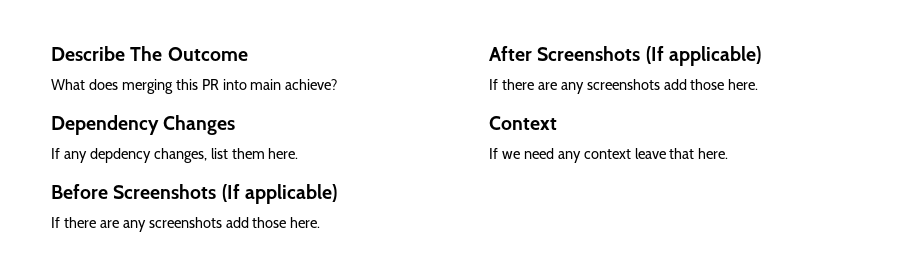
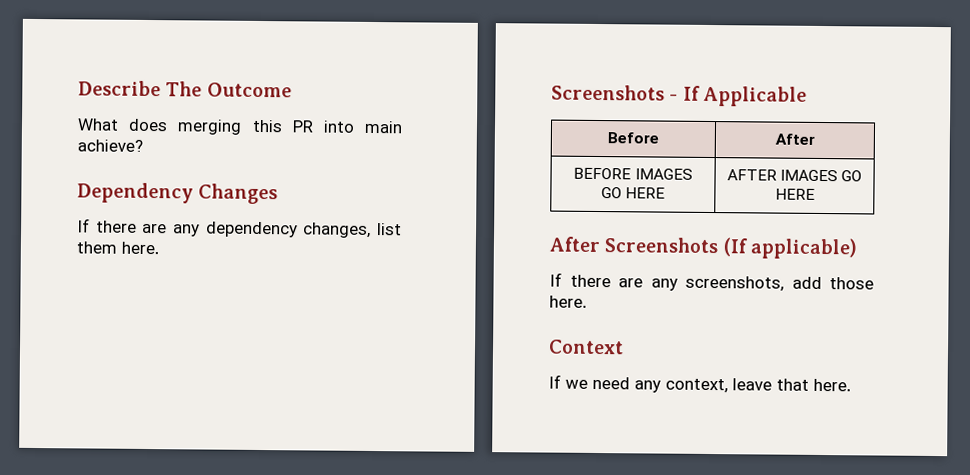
[63,148,151,163] any depdency -> [95,220,298,238] there are any dependency
[51,184,337,204] [51,217,321,232] Before Screenshots (If applicable) // If there are any screenshots add those here. -> [551,84,807,107] [607,132,659,144] [774,133,815,145] [573,167,693,180] [600,187,666,199] [726,169,863,182] [774,188,815,200] Screenshots - If Applicable // Before | After // BEFORE IMAGES GO HERE | AFTER IMAGES GO HERE
[586,79,660,90] screenshots -> [685,275,784,292] screenshots,
[583,149,631,159] context -> [665,378,728,394] context,

